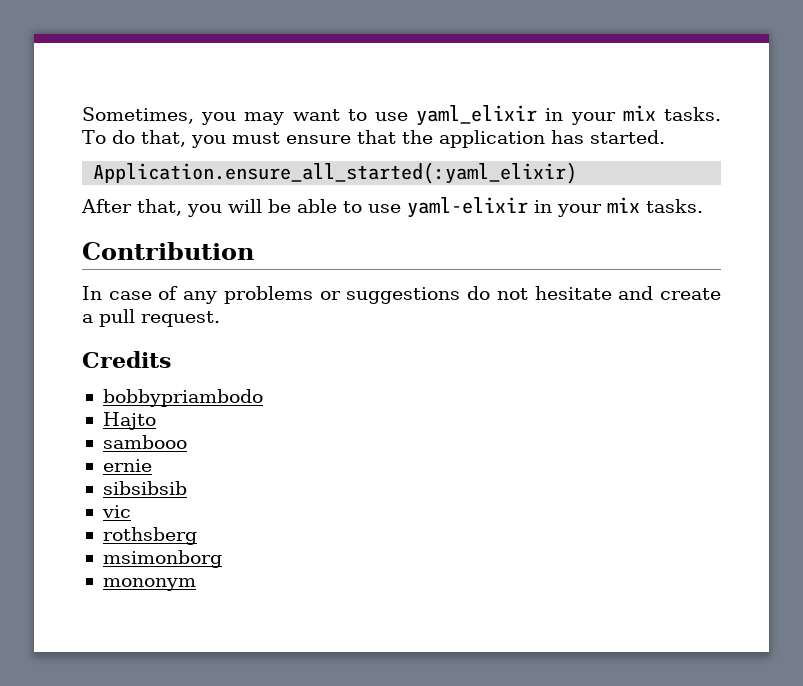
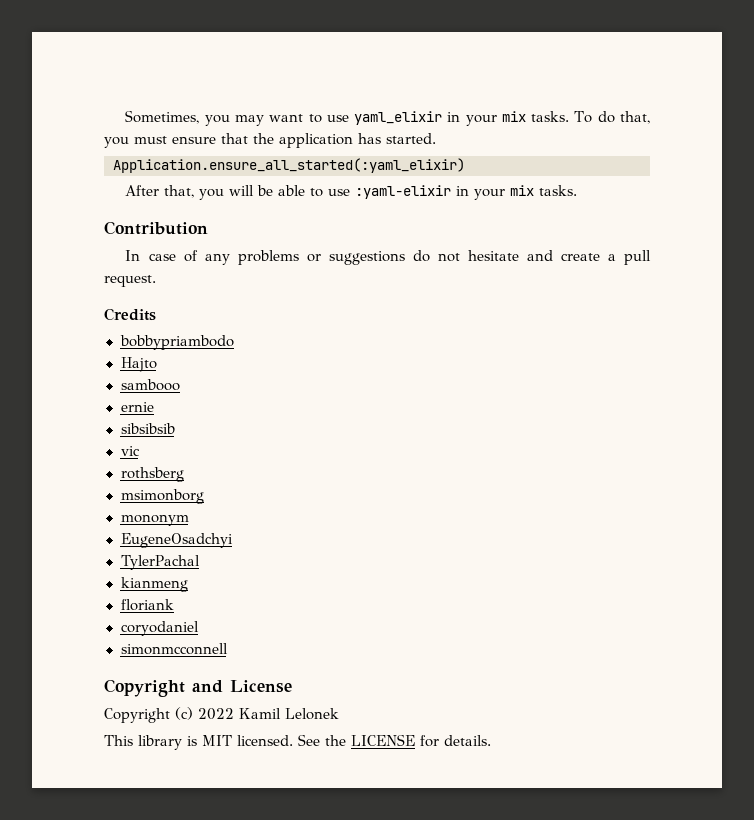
[407,197,528,218] yaml-elixir -> [355,185,452,199] :yaml-elixir
(196, 584) none -> [120,533,233,548] [120,555,201,570] [120,577,188,592] [120,599,174,611] [120,621,199,636] [120,643,228,655] [104,679,292,697] [104,707,339,723] [104,734,491,750] // EugeneOsadchyi // TylerPachal // kianmeng // floriank // coryodaniel // simonmcconnell // Copyright and License // Copyright (c) 2022 Kamil Lelonek // This library is MIT licensed. See the LICENSE for details.

